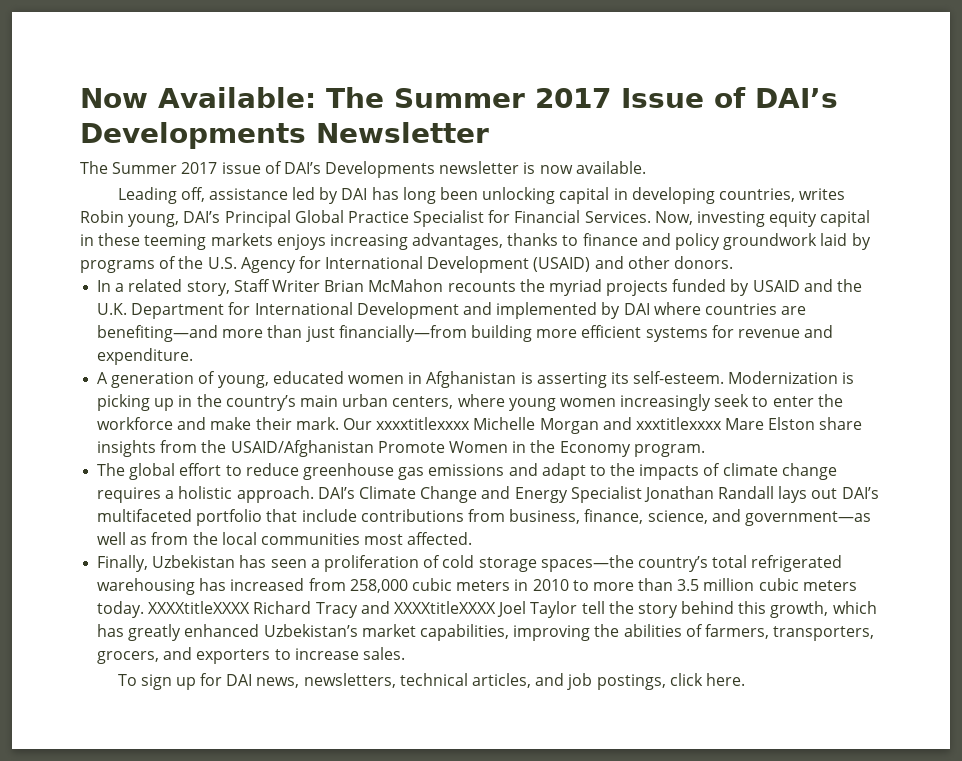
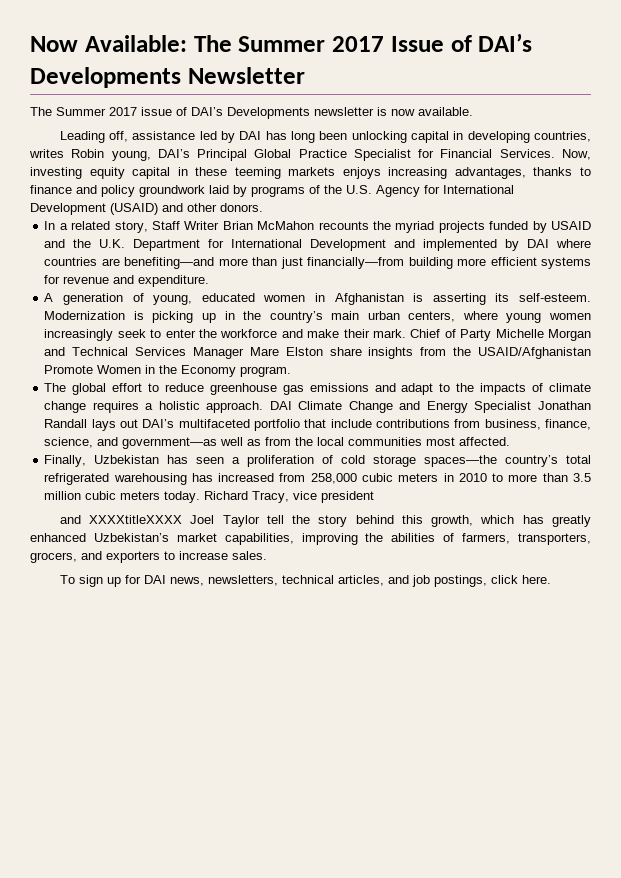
[342,417,722,434] Our xxxxtitlexxxx Michelle Morgan and xxxtitlexxxx -> [410,329,591,341] [44,347,244,359] Chief of Party Michelle Morgan and Technical Services Manager
[317,487,355,499] DAI’s -> [269,401,292,410] DAI
[148,601,358,618] XXXXtitleXXXX Richard Tracy -> [204,491,375,503] Richard Tracy, vice president //

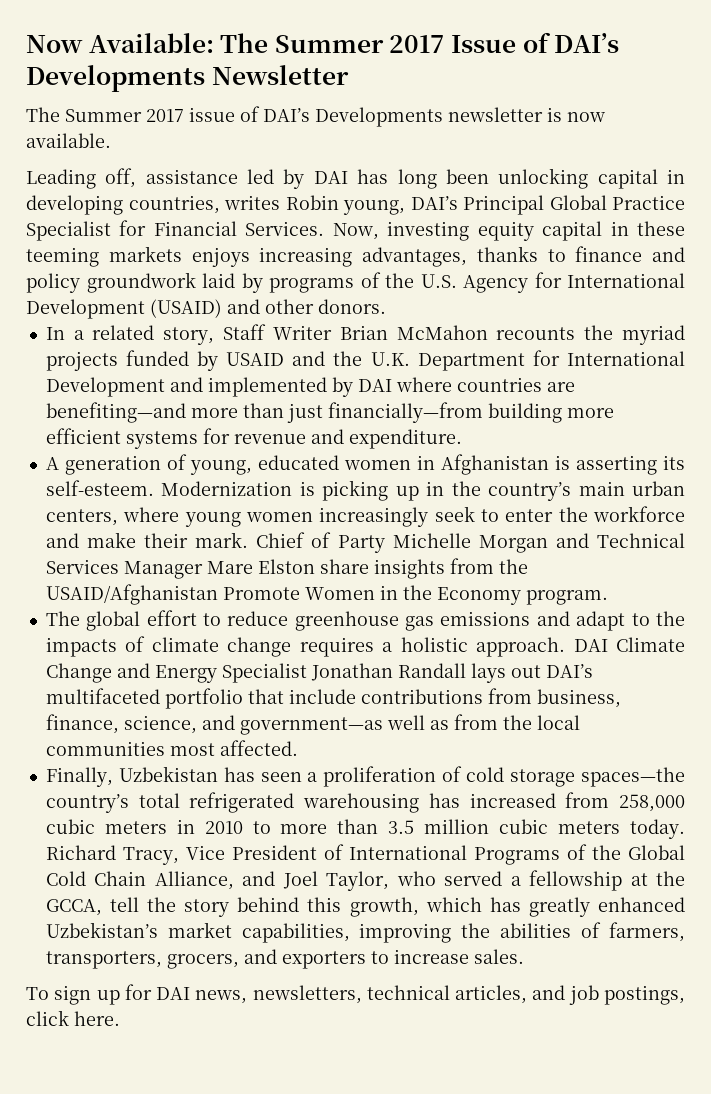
[293,491,375,503] [59,515,260,527] vice president // and XXXXtitleXXXX Joel Taylor -> [185,844,686,865] [45,870,686,891] [45,899,102,916] Vice President of International Programs of the Global Cold Chain Alliance, and Joel Taylor, who served a fellowship at the GCCA,

